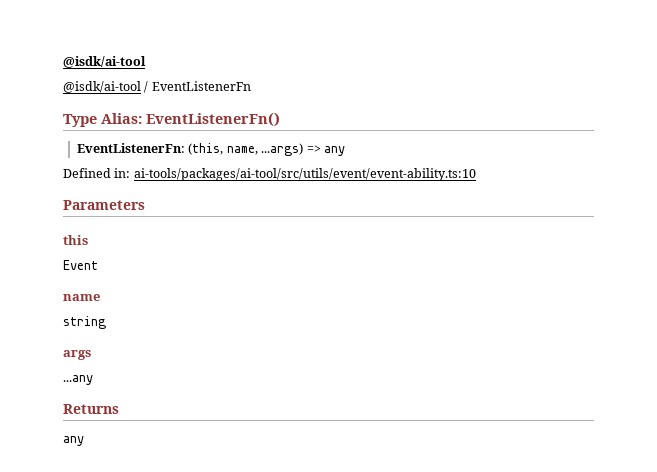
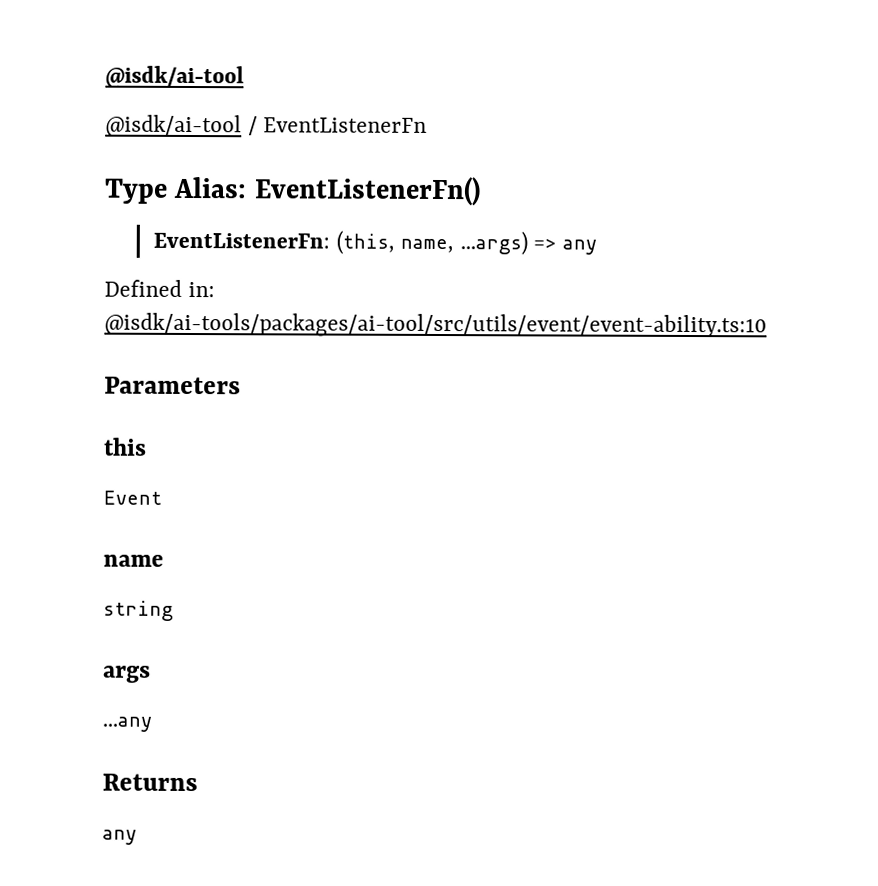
[133,168,476,181] ai-tools/packages/ai-tool/src/utils/event/event-ability.ts:10 -> [104,312,767,339] @isdk/ai-tools/packages/ai-tool/src/utils/event/event-ability.ts:10

